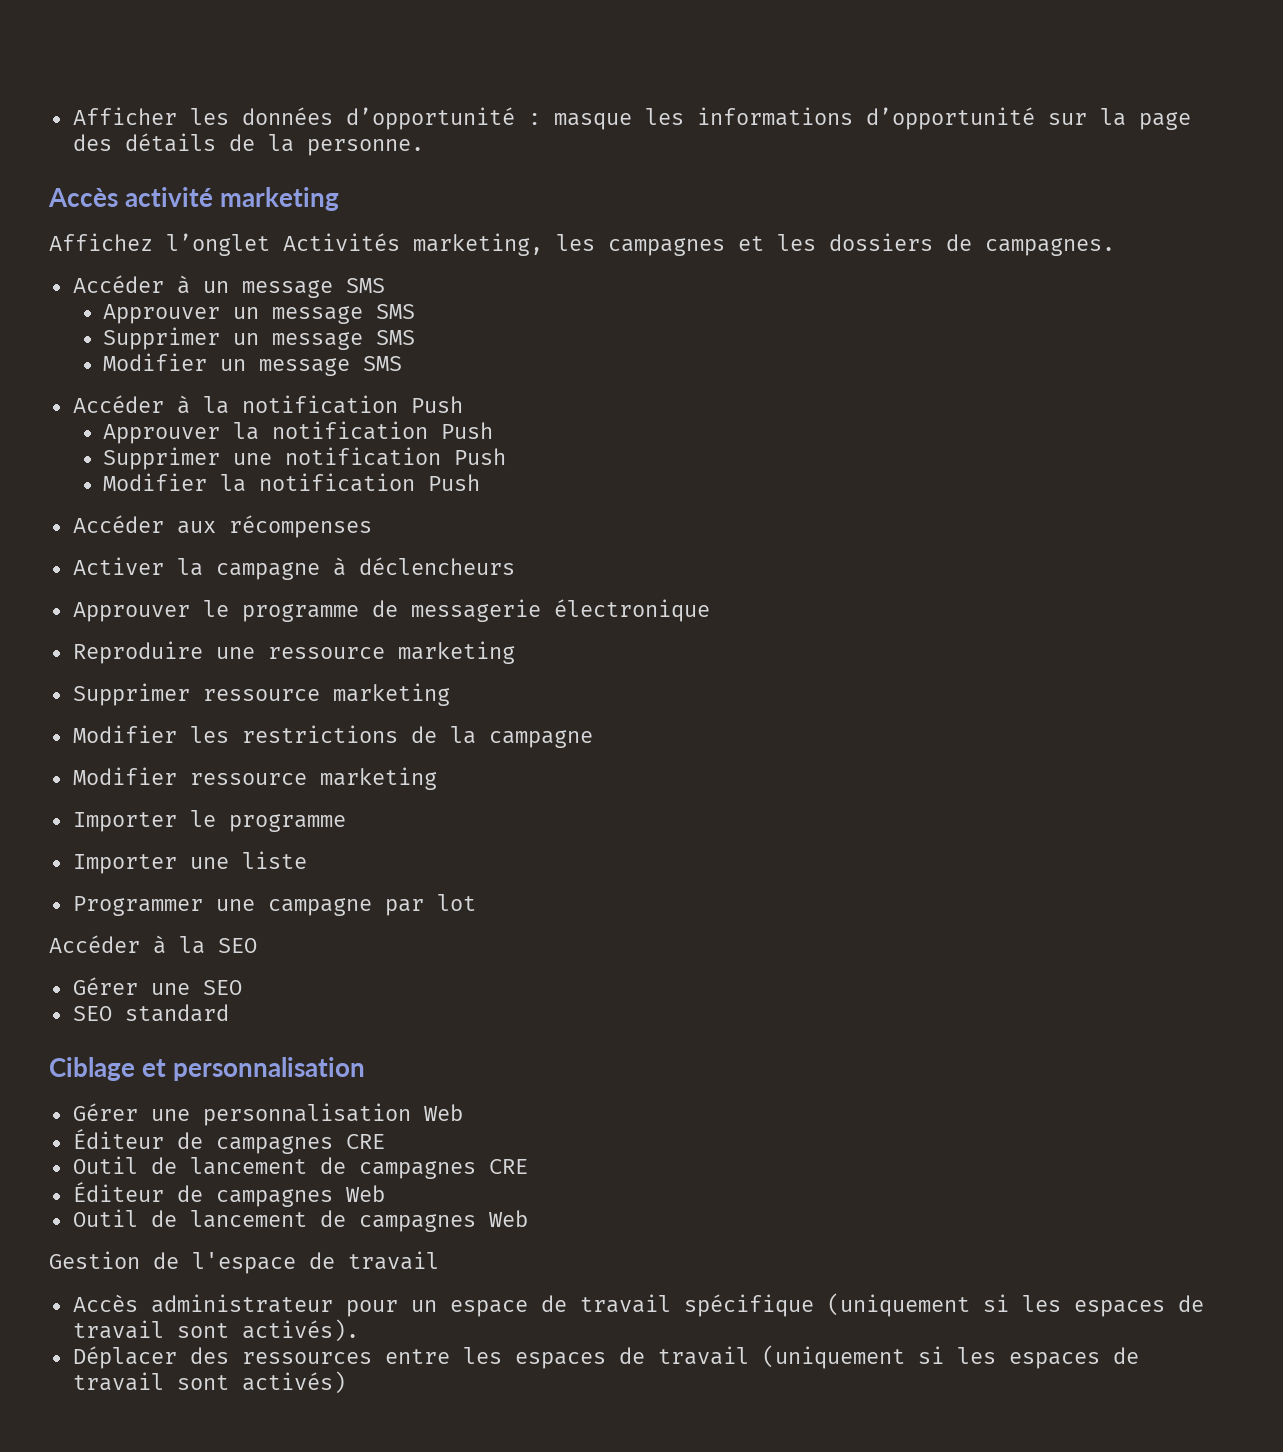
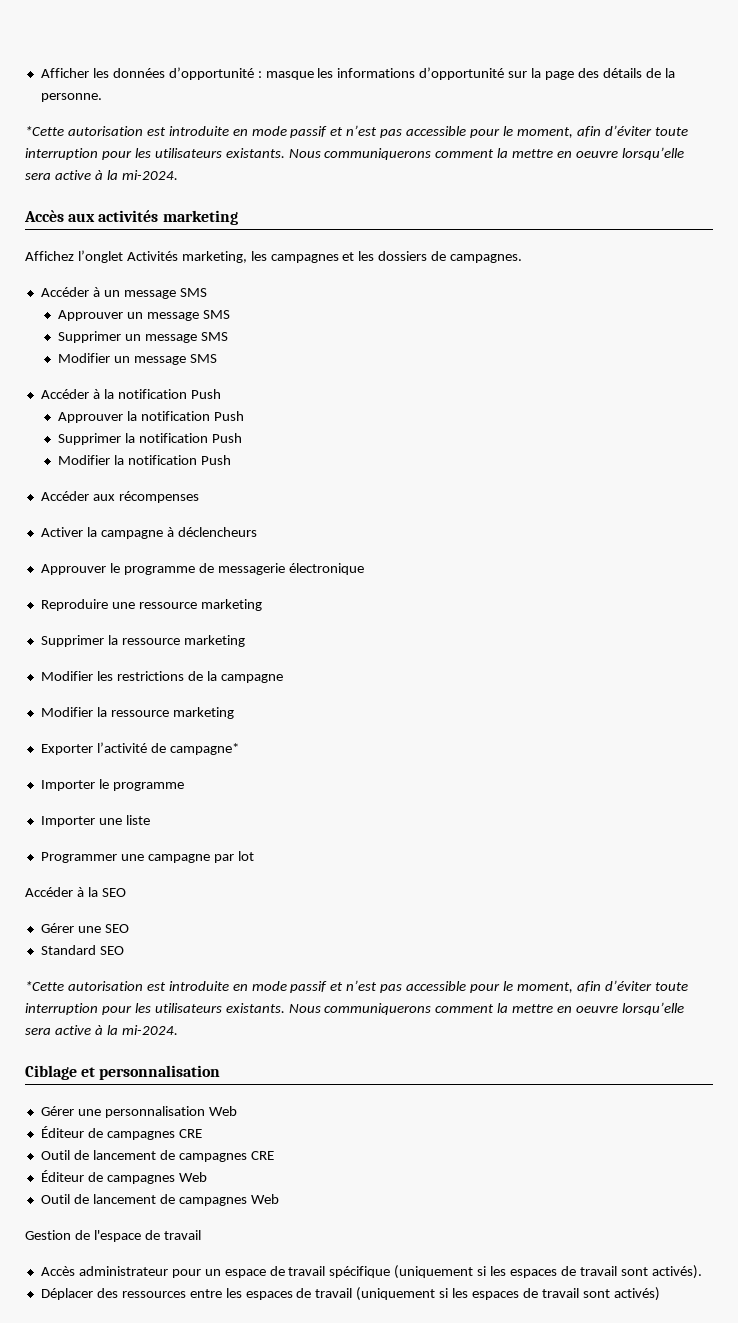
[48,187,214,207] // Accès activité -> [25,125,688,138] [25,147,684,160] [25,170,178,180] [24,210,159,222] // *Cette autorisation est introduite en mode passif et n’est pas accessible pour le moment, afin d’éviter toute interruption pour les utilisateurs existants. Nous communiquerons comment la mettre en oeuvre lorsqu’elle sera active à la mi-2024. // Accès aux activités
[233,453,273,465] une -> [125,433,136,443] la
(190, 694) none -> [107,635,118,645] la
[189,767,437,790] ressource marketing -> [96,707,234,719] [40,742,239,755] la ressource marketing // Exporter l’activité de campagne*
[72,1004,229,1022] SEO standard -> [40,945,124,955] [25,980,688,993] [25,1002,684,1015] [25,1025,178,1035] Standard SEO // *Cette autorisation est introduite en mode passif et n’est pas accessible pour le moment, afin d’éviter toute interruption pour les utilisateurs existants. Nous communiquerons comment la mettre en oeuvre lorsqu’elle sera active à la mi-2024.

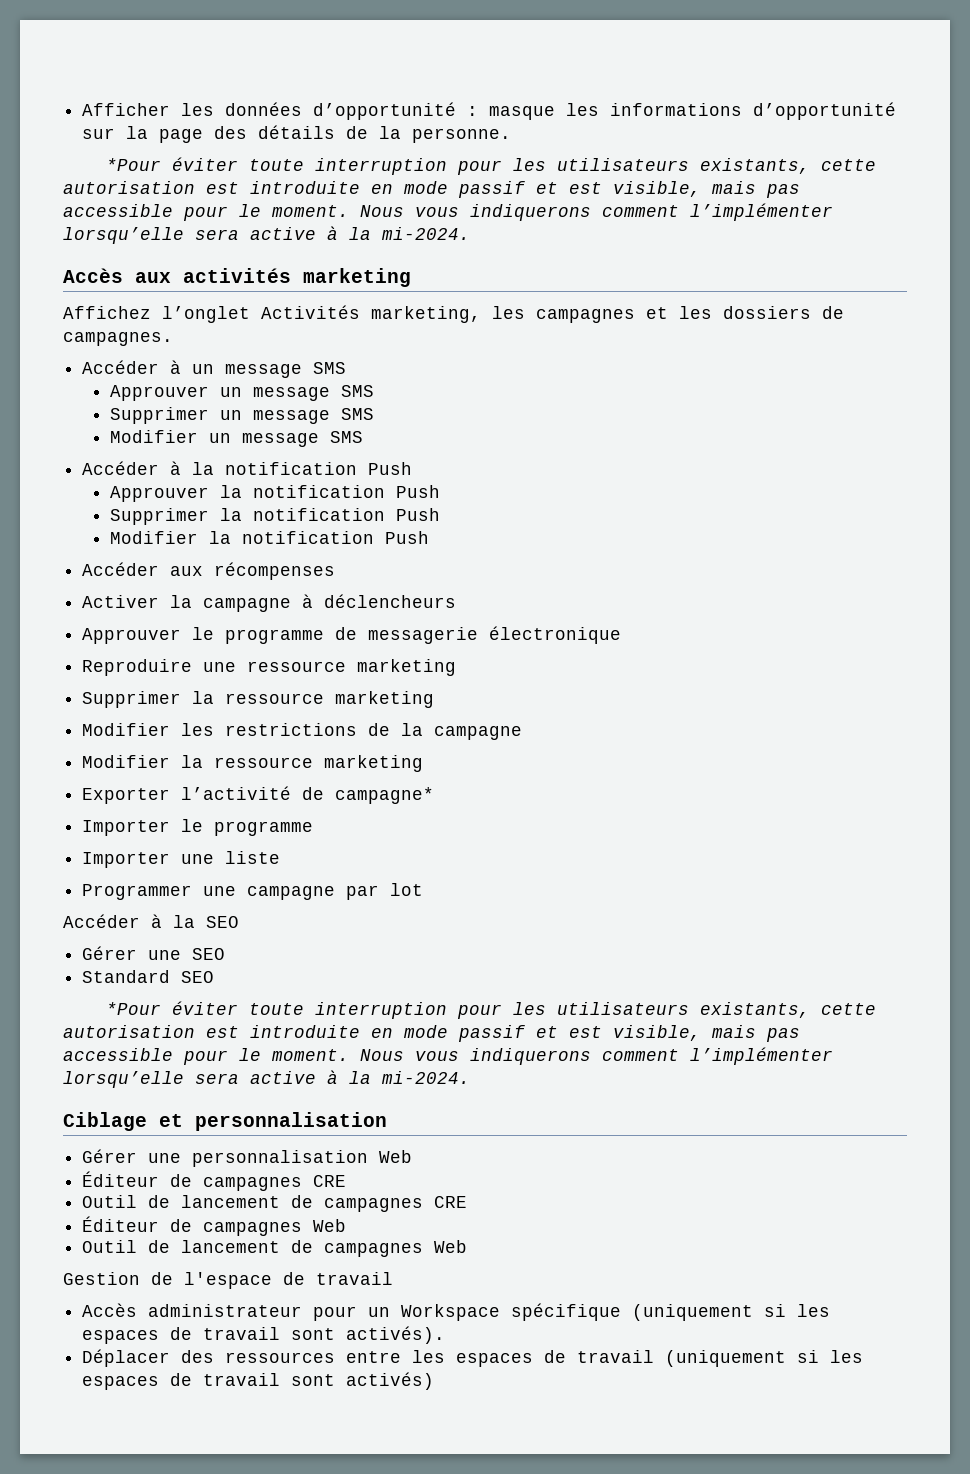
[25,125,688,138] [25,148,619,160] *Cette autorisation est introduite en mode passif et n’est pas accessible pour le moment, afin d’éviter toute interruption pour les utilisateurs existants. Nous communiquerons comment la mettre en oeuvre -> [106,157,877,175] [63,181,800,198] [63,203,833,221] *Pour éviter toute interruption pour les utilisateurs existants, cette autorisation est introduite en mode passif et est visible, mais pas accessible pour le moment. Nous vous indiquerons comment l’implémenter
[25,980,688,993] [25,1003,619,1015] *Cette autorisation est introduite en mode passif et n’est pas accessible pour le moment, afin d’éviter toute interruption pour les utilisateurs existants. Nous communiquerons comment la mettre en oeuvre -> [106,1001,877,1019] [63,1025,800,1042] [63,1047,833,1065] *Pour éviter toute interruption pour les utilisateurs existants, cette autorisation est introduite en mode passif et est visible, mais pas accessible pour le moment. Nous vous indiquerons comment l’implémenter
[224,1266,326,1278] espace de travail -> [401,1304,501,1321] Workspace

